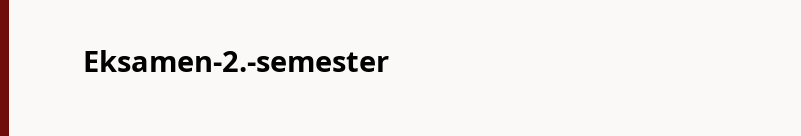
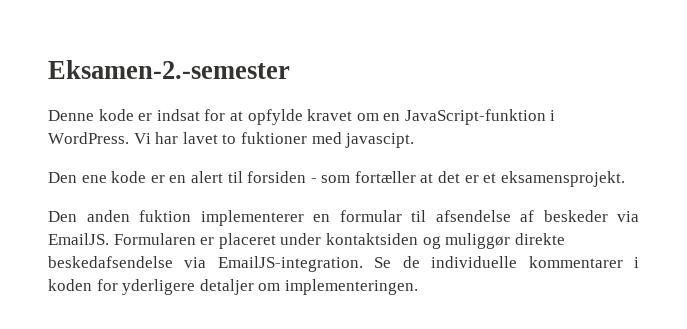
(389, 61) none -> [48,109,556,125] [48,132,415,148] [48,171,625,187] [48,210,639,226] [48,233,565,249] [48,256,640,272] [48,279,418,295] // Denne kode er indsat for at opfylde kravet om en JavaScript-funktion i WordPress. Vi har lavet to fuktioner med javascipt. // Den ene kode er en alert til forsiden - som fortæller at det er et eksamensprojekt. // Den anden fuktion implementerer en formular til afsendelse af beskeder via EmailJS. Formularen er placeret under kontaktsiden og muliggør direkte beskedafsendelse via EmailJS-integration. Se de individuelle kommentarer i koden for yderligere detaljer om implementeringen.

